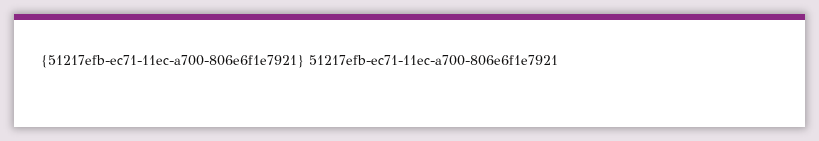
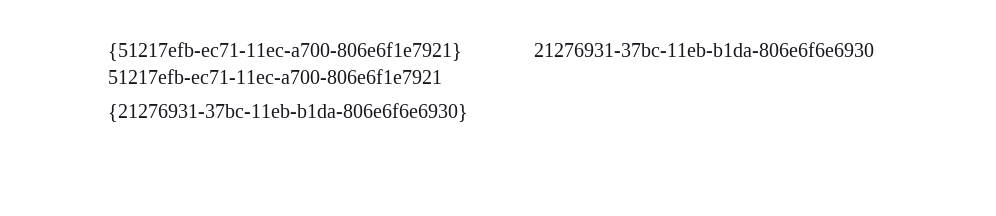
(558, 60) none -> [108,103,468,122] [534,42,874,57] // {21276931-37bc-11eb-b1da-806e6f6e6930} 21276931-37bc-11eb-b1da-806e6f6e6930

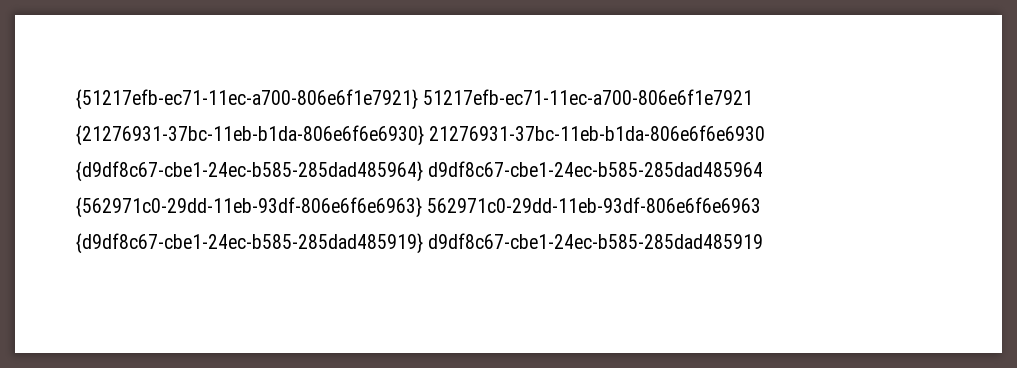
(874, 49) none -> [76,161,764,182] [76,197,762,218] [76,233,764,254] // {d9df8c67-cbe1-24ec-b585-285dad485964} d9df8c67-cbe1-24ec-b585-285dad485964 // {562971c0-29dd-11eb-93df-806e6f6e6963} 562971c0-29dd-11eb-93df-806e6f6e6963 // {d9df8c67-cbe1-24ec-b585-285dad485919} d9df8c67-cbe1-24ec-b585-285dad485919

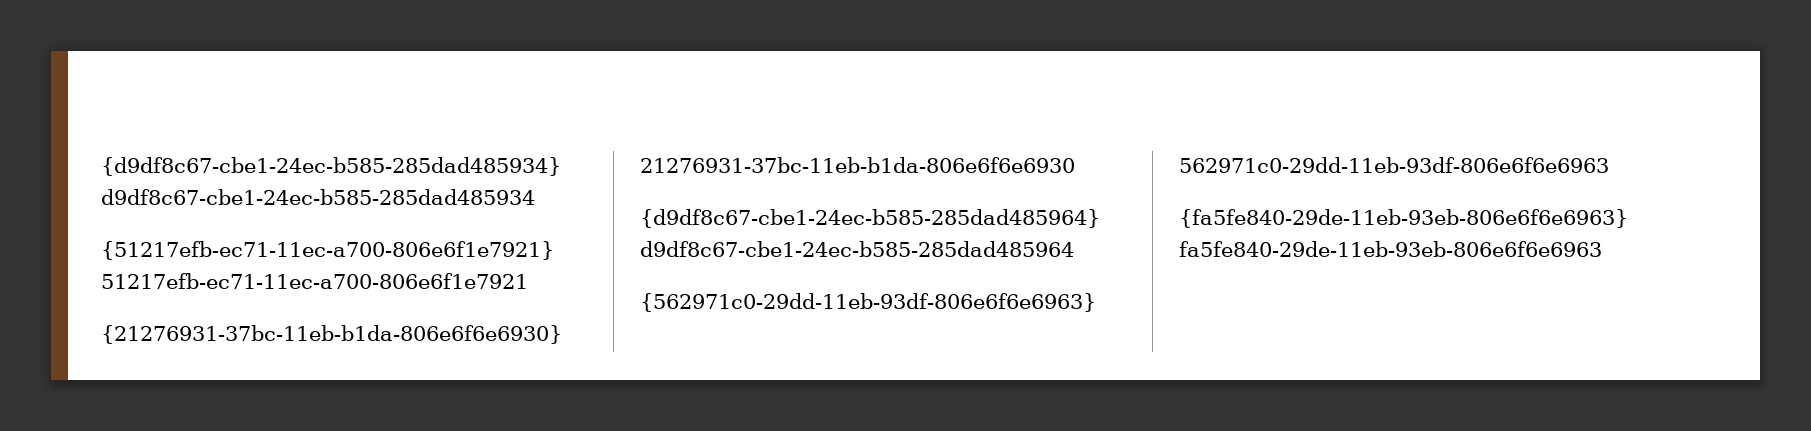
(76, 99) none -> [101,157,561,176] [101,189,535,205] {d9df8c67-cbe1-24ec-b585-285dad485934} d9df8c67-cbe1-24ec-b585-285dad485934 //
[76,233,764,254] {d9df8c67-cbe1-24ec-b585-285dad485919} d9df8c67-cbe1-24ec-b585-285dad485919 -> [1179,209,1628,228] [1179,241,1602,257] {fa5fe840-29de-11eb-93eb-806e6f6e6963} fa5fe840-29de-11eb-93eb-806e6f6e6963

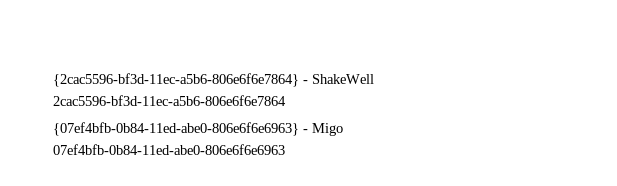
[101,157,561,176] [101,189,535,205] [101,241,554,260] [101,273,528,289] [101,325,562,344] [640,157,1075,173] [640,209,1100,228] [640,241,1074,257] [640,293,1096,312] [1179,157,1609,173] [1179,209,1628,228] [1179,241,1602,257] {d9df8c67-cbe1-24ec-b585-285dad485934} d9df8c67-cbe1-24ec-b585-285dad485934 // {51217efb-ec71-11ec-a700-806e6f1e7921} 51217efb-ec71-11ec-a700-806e6f1e7921 // {21276931-37bc-11eb-b1da-806e6f6e6930} 21276931-37bc-11eb-b1da-806e6f6e6930 // {d9df8c67-cbe1-24ec-b585-285dad485964} d9df8c67-cbe1-24ec-b585-285dad485964 // {562971c0-29dd-11eb-93df-806e6f6e6963} 562971c0-29dd-11eb-93df-806e6f6e6963 // {fa5fe840-29de-11eb-93eb-806e6f6e6963} fa5fe840-29de-11eb-93eb-806e6f6e6963 -> [53,73,374,87] [53,95,286,106] [53,122,343,136] [53,144,285,155] {2cac5596-bf3d-11ec-a5b6-806e6f6e7864} - ShakeWell 2cac5596-bf3d-11ec-a5b6-806e6f6e7864 // {07ef4bfb-0b84-11ed-abe0-806e6f6e6963} - Migo 07ef4bfb-0b84-11ed-abe0-806e6f6e6963

